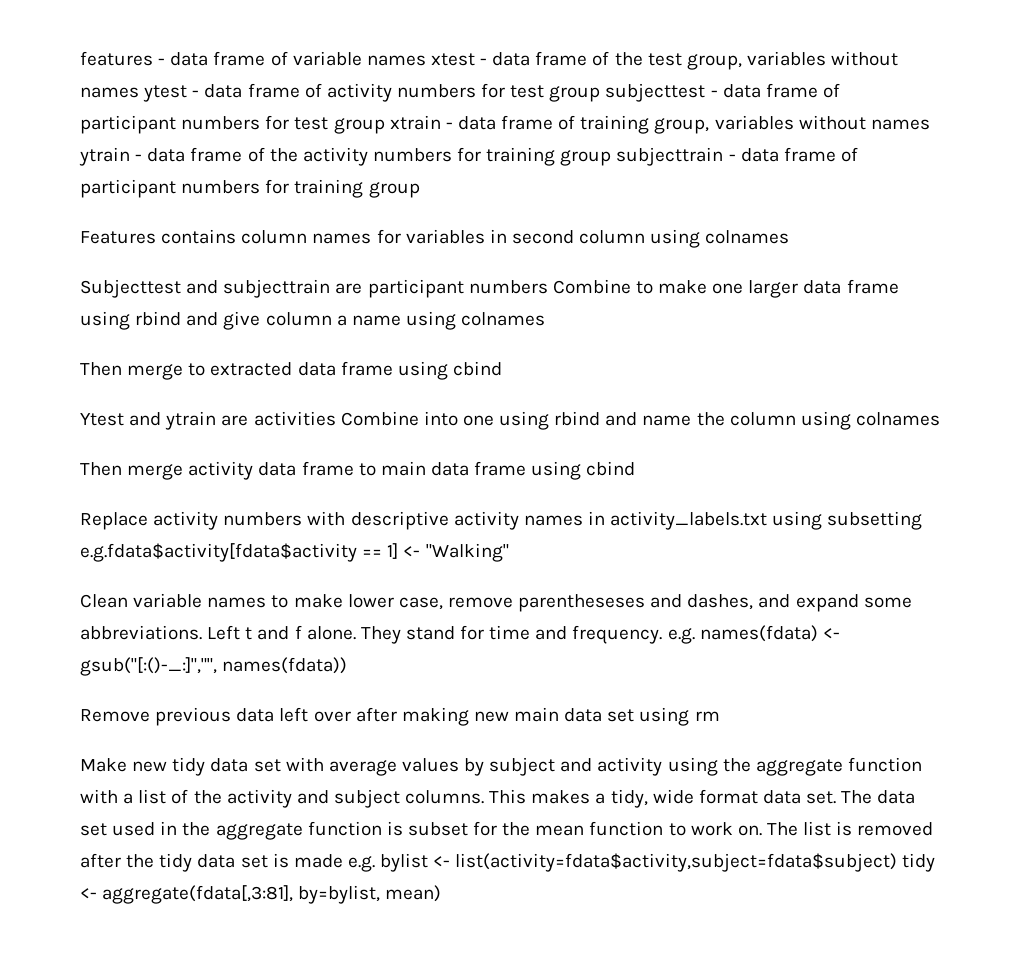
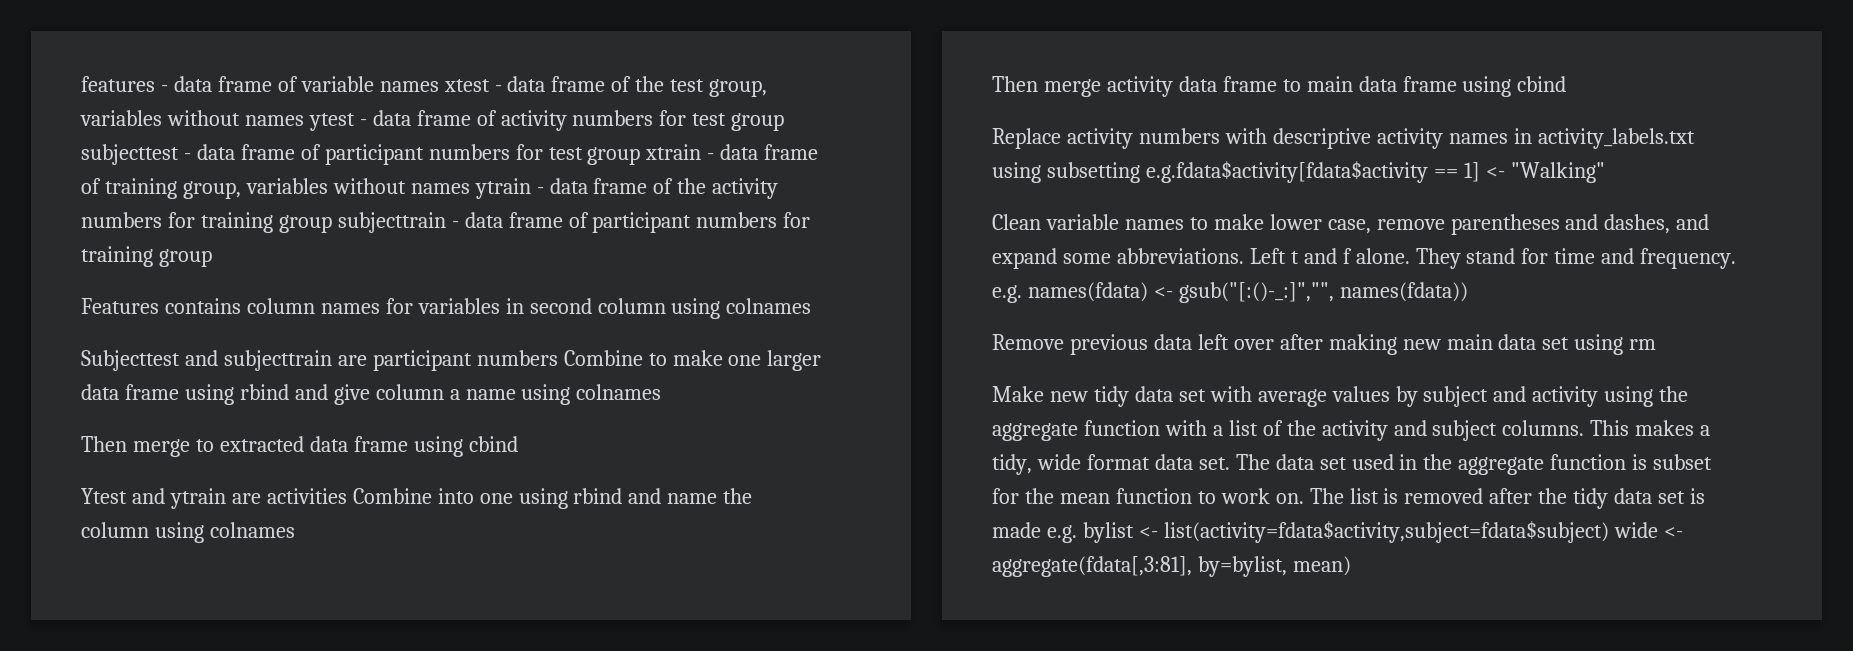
[518,594,646,612] parentheseses -> [1450,214,1560,235] parentheses
[902,853,936,872] tidy -> [1613,522,1658,538] wide

